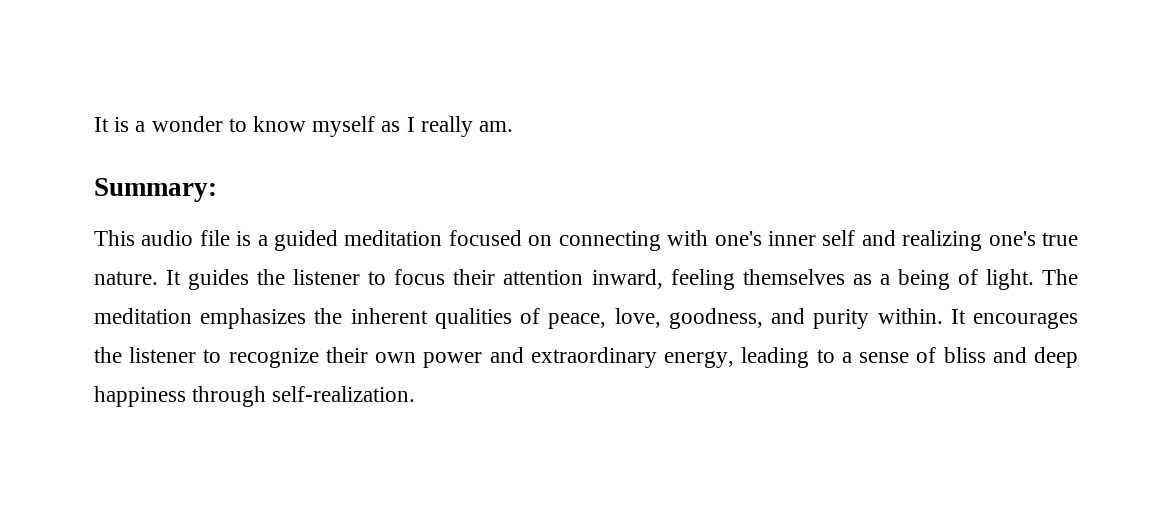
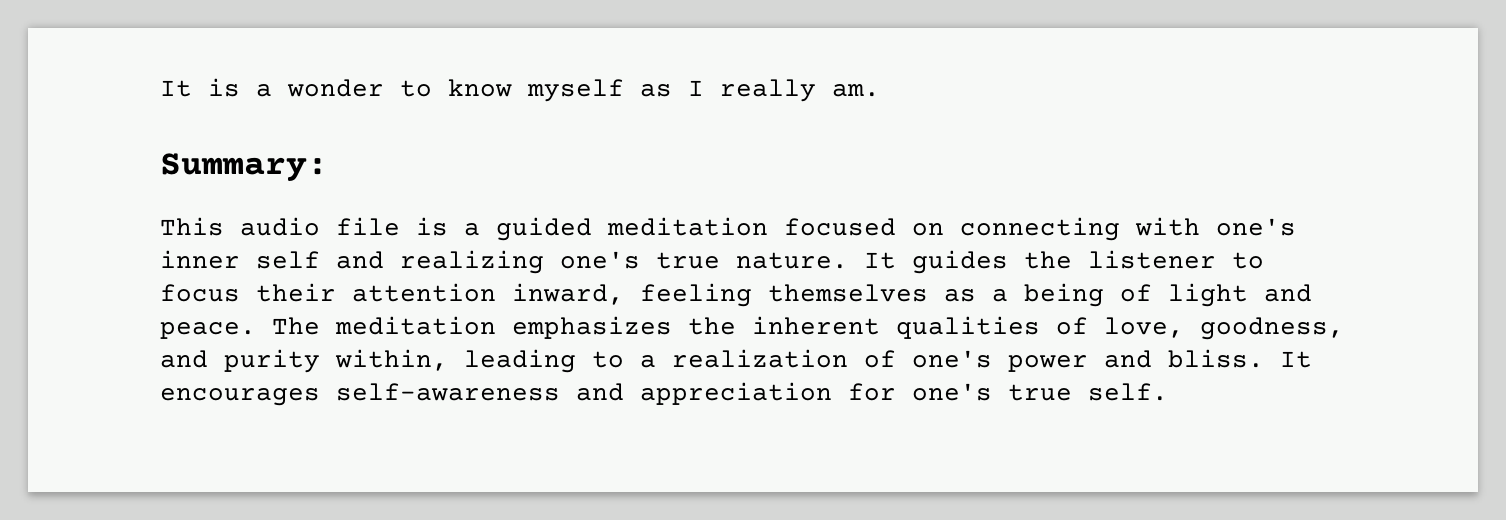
[985,269,1034,290] light. -> [1168,283,1312,307] [160,322,256,339] light and peace.
[548,313,607,329] peace, -> (1088, 326) none
[877,308,1079,329] [94,347,1078,368] [94,386,416,407] within. It encourages the listener to recognize their own power and extraordinary energy, leading to a sense of bliss and deep happiness through self-realization. -> [335,349,1312,373] [160,382,1168,406] within, leading to a realization of one's power and bliss. It encourages self-awareness and appreciation for one's true self.

